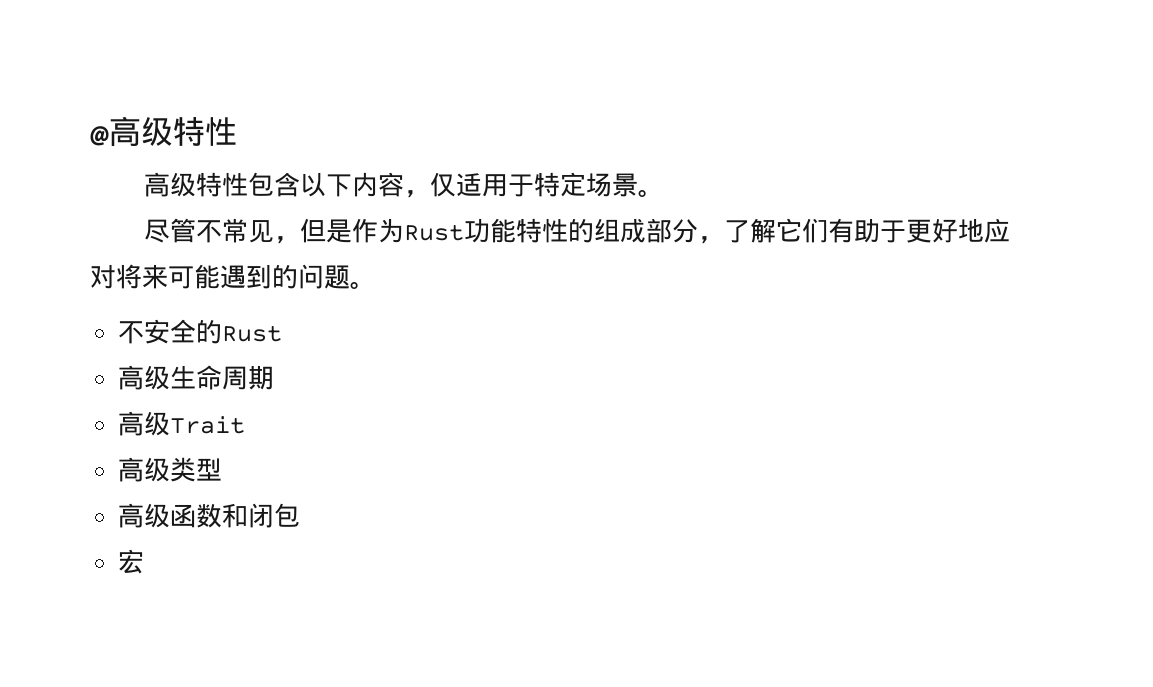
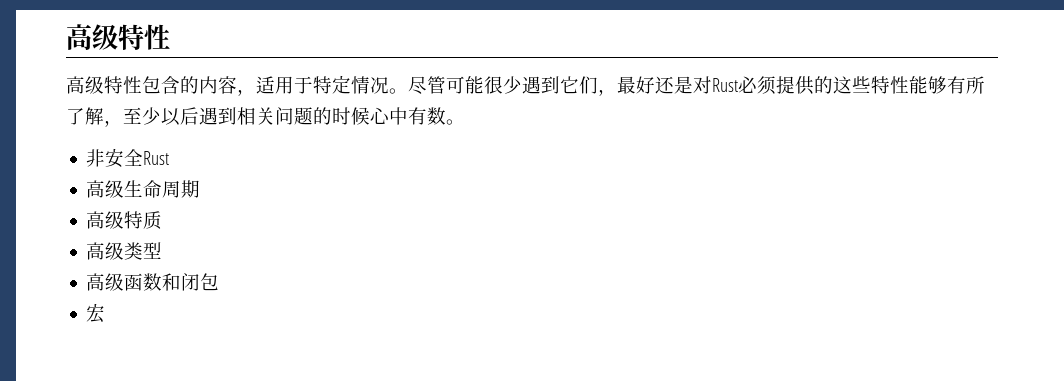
[90,126,109,146] @ -> (66, 37) none
[299,172,664,198] [143,218,1010,244] [90,264,376,289] [118,319,223,344] 以下内容，仅适用于特定场景。 // 尽管不常见，但是作为Rust功能特性的组成部分，了解它们有助于更好地应对将来可能遇到的问题。 // 不安全的 -> [180,75,985,96] [66,107,465,127] [86,148,144,168] 的内容，适用于特定情况。尽管可能很少遇到它们，最好还是对Rust必须提供的这些特性能够有所了解，至少以后遇到相关问题的时候心中有数。 // 非安全
[170,416,246,434] Trait -> [124,211,163,230] 特质

